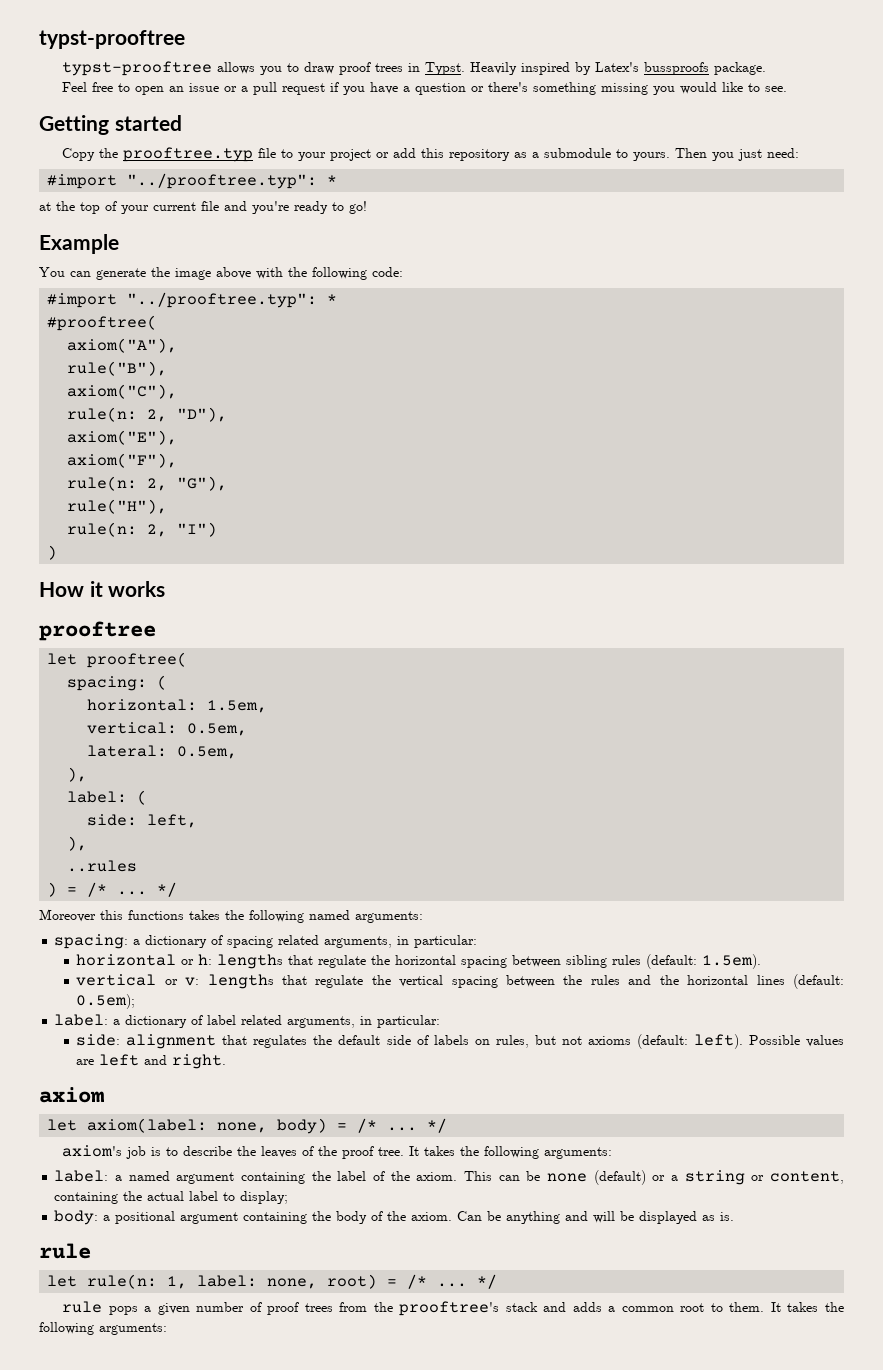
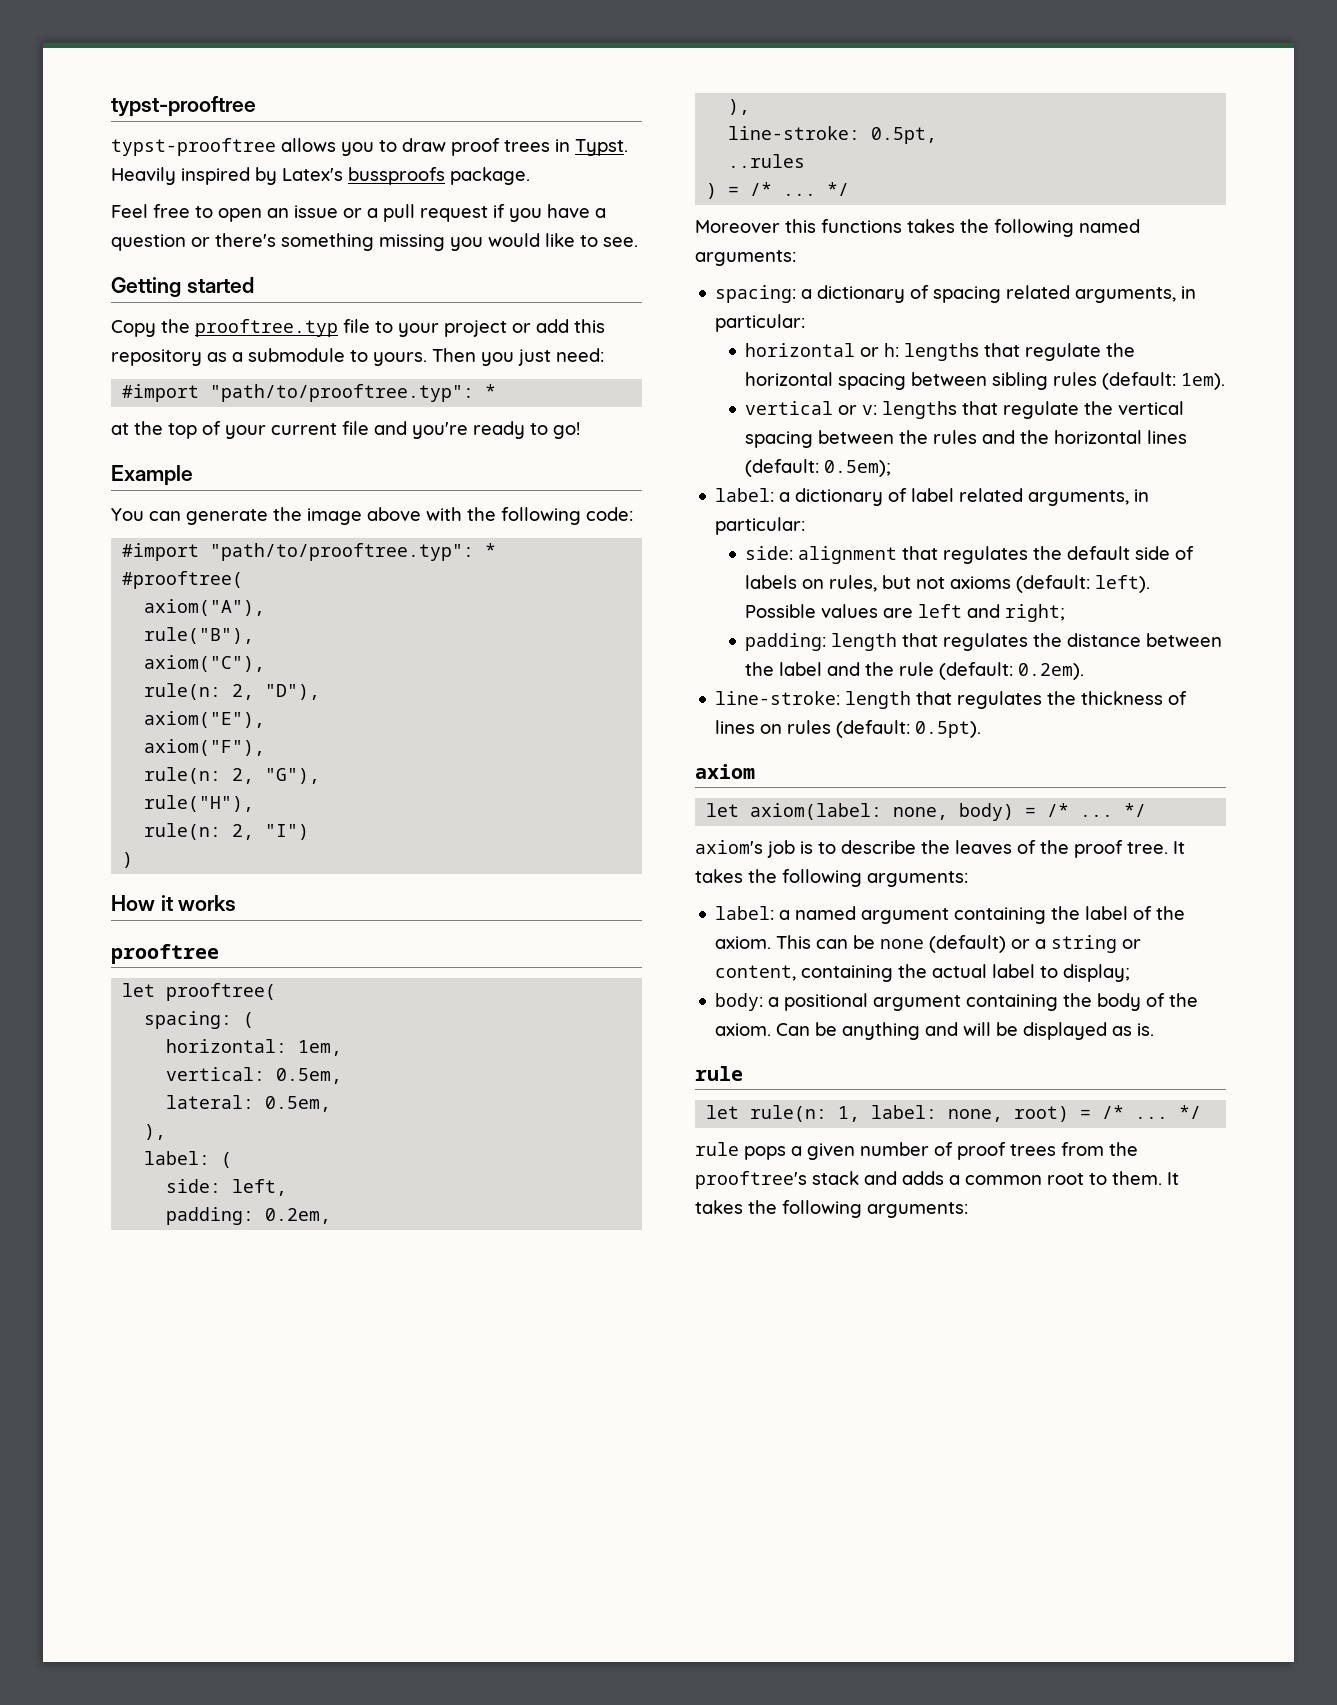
[127,173,318,189] "../prooftree.typ": -> [210,384,475,402] "path/to/prooftree.typ":
[127,292,318,308] "../prooftree.typ": -> [210,543,475,561] "path/to/prooftree.typ":
[207,700,268,713] 1.5em, -> [298,1040,343,1056] 1em,
[67,836,88,851] // ), -> [166,1207,332,1225] [728,99,751,115] [728,126,938,144] // padding: 0.2em, // ), // line-stroke: 0.5pt,
[702,954,762,969] 1.5em). -> [1181,373,1226,390] 1em).
[172,1054,227,1069] right. -> [1005,604,1066,622] [745,633,1223,651] [745,662,1085,680] [715,691,1188,709] [715,720,982,738] right; // padding: length that regulates the distance between the label and the rule (default: 0.2em). // line-stroke: length that regulates the thickness of lines on rules (default: 0.5pt).

